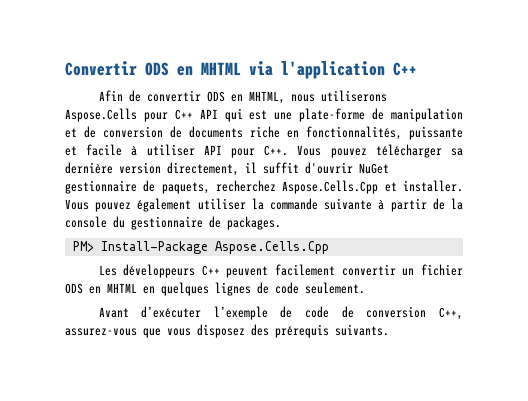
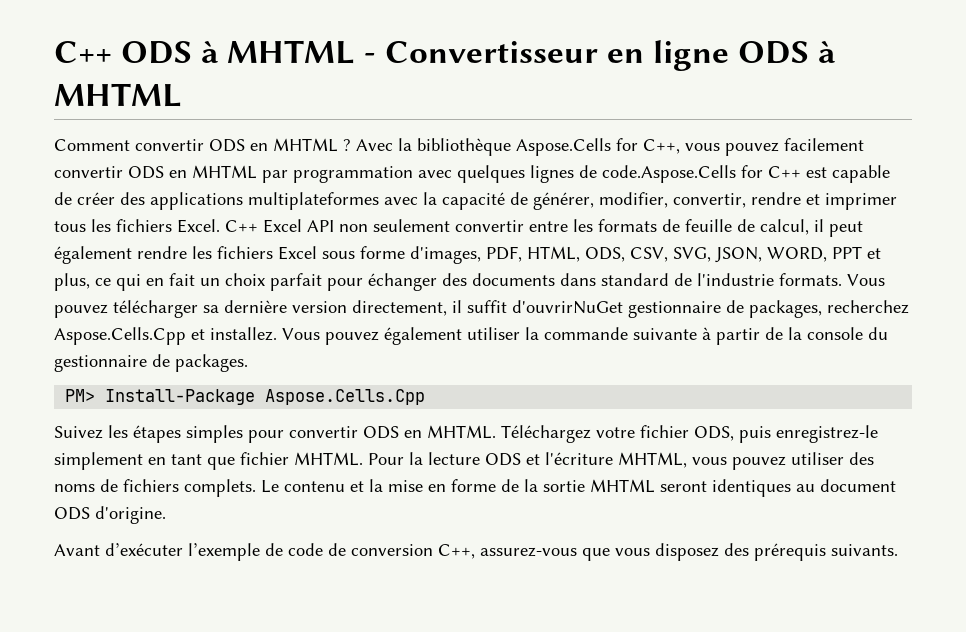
[65,61,417,79] [98,90,387,104] [65,108,463,122] [65,126,463,140] [65,144,289,158] Convertir ODS en MHTML via l'application C++ // Afin de convertir ODS en MHTML, nous utiliserons Aspose.Cells pour C++ API qui est une plate-forme de manipulation et de conversion de documents riche en fonctionnalités, puissante et facile à utiliser API pour C++. -> [54,40,836,71] [54,83,182,107] [54,138,864,156] [54,165,890,183] [54,192,897,210] [54,219,863,237] [54,246,881,264] [54,273,842,291] C++ ODS à MHTML - Convertisseur en ligne ODS à MHTML // Comment convertir ODS en MHTML ? Avec la bibliothèque Aspose.Cells for C++, vous pouvez facilement convertir ODS en MHTML par programmation avec quelques lignes de code.Aspose.Cells for C++ est capable de créer des applications multiplateformes avec la capacité de générer, modifier, convertir, rendre et imprimer tous les fichiers Excel. C++ Excel API non seulement convertir entre les formats de feuille de calcul, il peut également rendre les fichiers Excel sous forme d'images, PDF, HTML, ODS, CSV, SVG, JSON, WORD, PPT et plus, ce qui en fait un choix parfait pour échanger des documents dans standard de l'industrie formats.
[305,162,389,174] [65,180,210,194] d'ouvrir NuGet gestionnaire de paquets, -> [512,300,822,318] d'ouvrirNuGet gestionnaire de packages,
[403,180,463,192] installer. -> [210,327,277,341] installez.
[98,264,463,278] [65,282,365,296] Les développeurs C++ peuvent facilement convertir un fichier ODS en MHTML en quelques lignes de code seulement. -> [54,425,878,443] [54,452,874,470] [54,479,896,497] [54,506,166,524] Suivez les étapes simples pour convertir ODS en MHTML. Téléchargez votre fichier ODS, puis enregistrez-le simplement en tant que fichier MHTML. Pour la lecture ODS et l'écriture MHTML, vous pouvez utiliser des noms de fichiers complets. Le contenu et la mise en forme de la sortie MHTML seront identiques au document ODS d'origine.

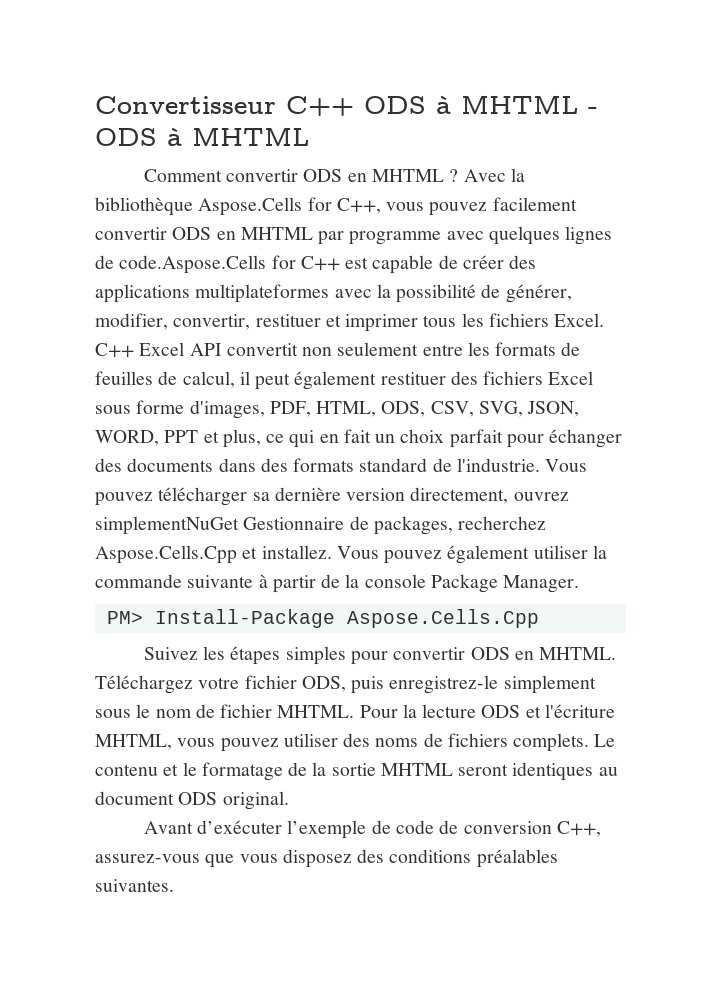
(54, 52) none -> [95,96,276,114] Convertisseur
[385,40,730,71] Convertisseur en ligne -> (598, 110) none
[293,166,413,183] programmation -> [349,231,442,245] programme
[442,192,505,210] capacité -> [396,284,477,303] possibilité
[751,192,801,205] rendre -> [255,314,321,327] restituer
(334, 226) none -> [226,343,298,356] convertit
[455,220,524,232] convertir -> (419, 349) none
[685,219,732,232] feuille -> [95,371,153,385] feuilles
[137,246,212,259] rendre les -> [380,371,478,385] restituer des
[601,273,842,286] standard de l'industrie formats. -> [260,458,540,472] des formats standard de l'industrie.
[452,300,721,318] il suffit d'ouvrirNuGet gestionnaire -> [513,492,569,501] [95,516,345,535] ouvrez simplementNuGet Gestionnaire
[868,327,888,340] [54,354,248,372] du gestionnaire de packages. -> [430,574,580,593] Package Manager.
[148,454,235,470] en tant que -> [95,704,215,718] sous le nom de
[369,479,496,492] la mise en forme -> [182,762,283,781] le formatage
[95,506,166,524] d'origine. -> [222,791,289,810] original.
[754,543,898,561] prérequis suivants. -> [389,849,558,868] [95,879,174,892] conditions préalables suivantes.

